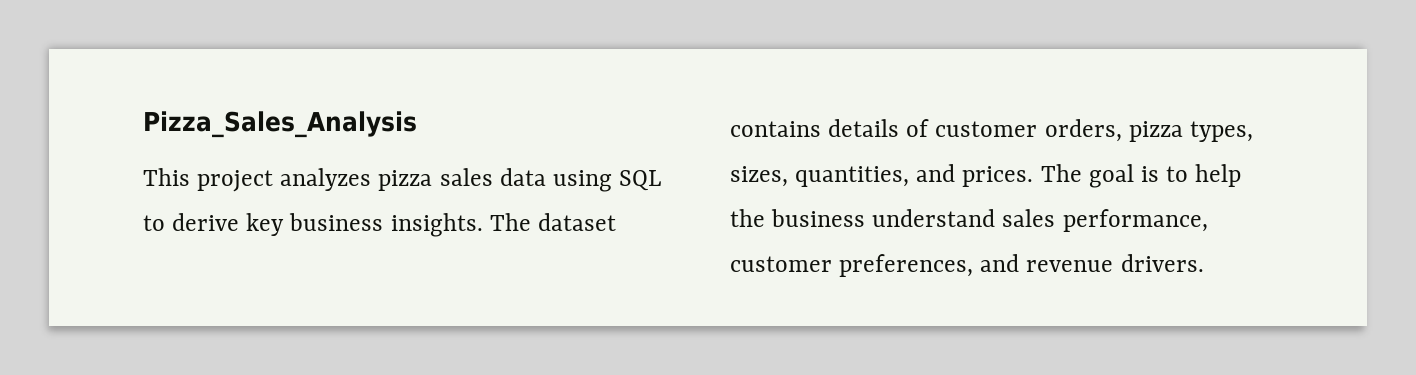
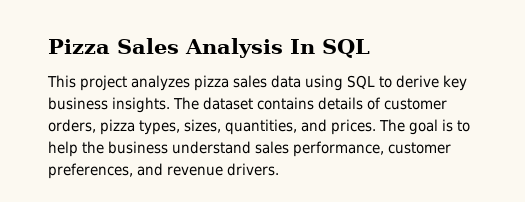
[143,111,417,138] Pizza_Sales_Analysis -> [48,38,370,58] Pizza Sales Analysis In SQL

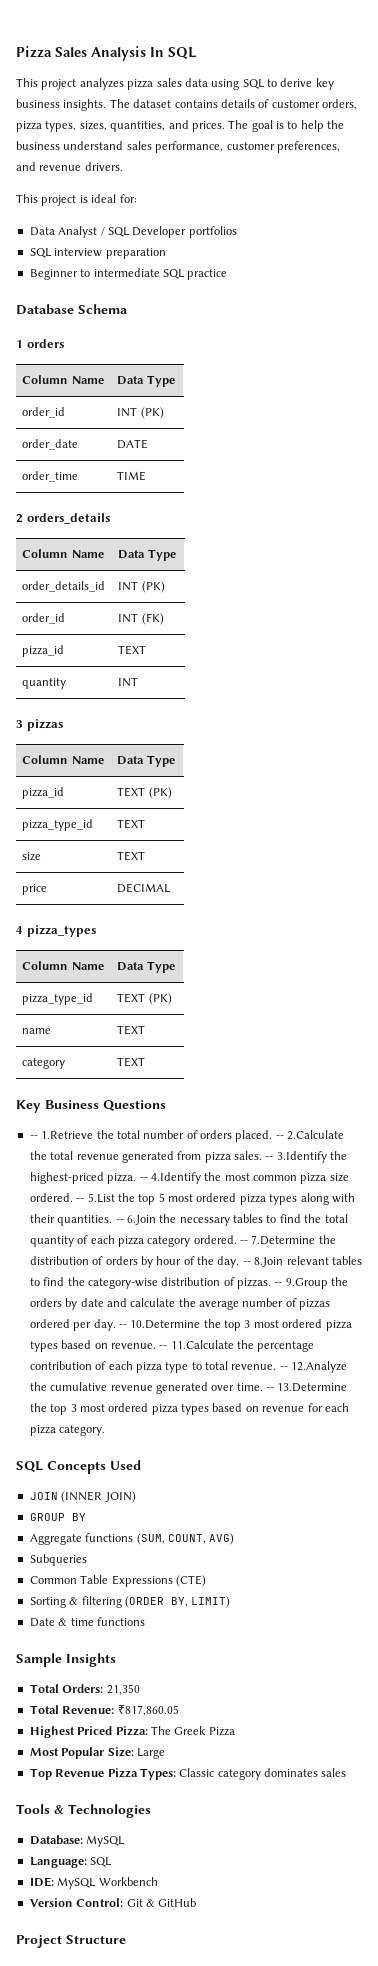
(279, 169) none -> [16,194,137,206] [29,226,237,238] [29,248,166,259] [29,268,228,280] [16,304,128,315] [16,339,64,348] [22,375,104,384] [117,375,175,387] [22,407,66,418] [117,407,164,419] [22,439,79,450] [117,439,149,449] [22,471,79,482] [117,471,147,481] [16,513,110,524] [22,549,104,558] [118,549,176,561] [22,581,106,592] [118,581,165,593] [22,613,66,624] [118,613,164,625] [22,645,65,657] [118,645,147,655] [22,678,67,689] [118,677,139,687] [16,719,63,731] [22,755,104,764] [117,755,175,767] [22,787,65,799] [117,787,172,799] [22,819,94,831] [117,819,146,829] [22,852,42,861] [117,851,146,861] [22,884,48,895] [117,883,172,893] [16,925,96,937] [22,961,104,970] [117,961,175,973] [22,993,94,1005] [117,993,172,1005] [22,1028,52,1034] [117,1025,146,1035] [22,1058,66,1069] [117,1057,146,1067] [16,1100,166,1113] [29,1130,345,1142] [29,1151,348,1163] [29,1172,349,1184] [29,1193,355,1205] [29,1214,348,1226] [29,1235,336,1247] [29,1256,362,1268] [29,1277,349,1289] [29,1298,331,1310] [29,1319,352,1331] [29,1340,315,1352] [29,1361,348,1373] [29,1382,348,1394] [29,1403,349,1415] [29,1425,106,1436] [16,1460,141,1474] [29,1491,136,1503] [29,1513,86,1521] [29,1533,235,1545] [29,1554,87,1566] [29,1575,206,1587] [29,1596,231,1608] [29,1617,145,1627] [16,1653,116,1667] [29,1684,140,1695] [29,1705,179,1716] [29,1726,235,1738] [29,1747,165,1759] [29,1768,347,1780] [16,1804,151,1818] [29,1835,126,1847] [29,1857,113,1868] [29,1877,158,1889] [29,1898,197,1907] [16,1935,126,1948] // This project is ideal for: // Data Analyst / SQL Developer portfolios // SQL interview preparation // Beginner to intermediate SQL practice // Database Schema // 1 orders // Column Name | Data Type // order_id | INT (PK) // order_date | DATE // order_time | TIME // 2 orders_details // Column Name | Data Type // order_details_id | INT (PK) // order_id | INT (FK) // pizza_id | TEXT // quantity | INT // 3 pizzas // Column Name | Data Type // pizza_id | TEXT (PK) // pizza_type_id | TEXT // size | TEXT // price | DECIMAL // 4 pizza_types // Column Name | Data Type // pizza_type_id | TEXT (PK) // name | TEXT // category | TEXT // Key Business Questions // -- 1.Retrieve the total number of orders placed. -- 2.Calculate the total revenue generated from pizza sales. -- 3.Identify the highest-priced pizza. -- 4.Identify the most common pizza size ordered. -- 5.List the top 5 most ordered pizza types along with their quantities. -- 6.Join the necessary tables to find the total quantity of each pizza category ordered. -- 7.Determine the distribution of orders by hour of the day. -- 8.Join relevant tables to find the category-wise distribution of pizzas. -- 9.Group the orders by date and calculate the average number of pizzas ordered per day. -- 10.Determine the top 3 most ordered pizza types based on revenue. -- 11.Calculate the percentage contribution of each pizza type to total revenue. -- 12.Analyze the cumulative revenue generated over time. -- 13.Determine the top 3 most ordered pizza types based on revenue for each pizza category. // SQL Concepts Used // JOIN (INNER JOIN) // GROUP BY // Aggregate functions (SUM, COUNT, AVG) // Subqueries // Common Table Expressions (CTE) // Sorting & filtering (ORDER BY, LIMIT) // Date & time functions // Sample Insights // Total Orders: 21,350 // Total Revenue: ₹817,860.05 // Highest Priced Pizza: The Greek Pizza // Most Popular Size: Large // Top Revenue Pizza Types: Classic category dominates sales // Tools & Technologies // Database: MySQL // Language: SQL // IDE: MySQL Workbench // Version Control: Git & GitHub // Project Structure

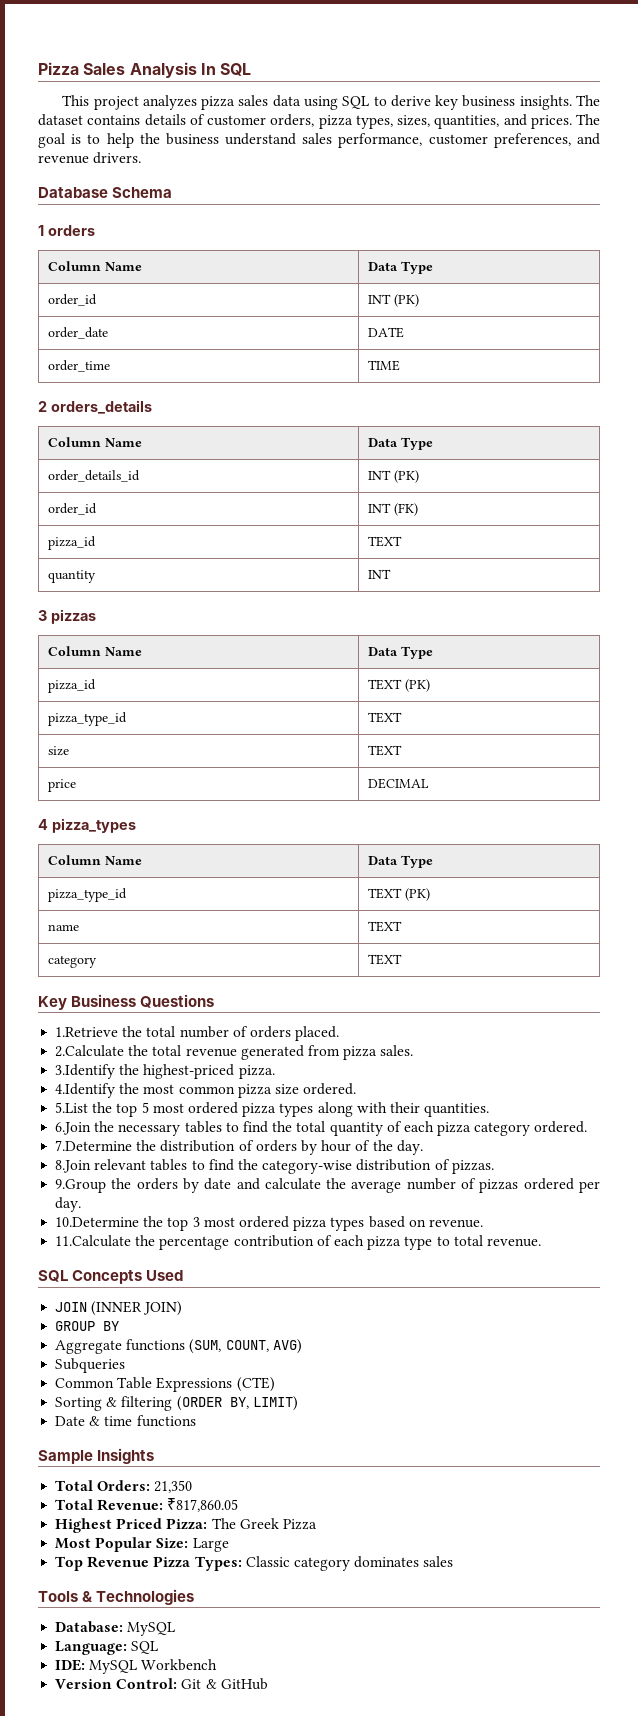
[16,194,137,206] [29,226,237,238] [29,248,166,259] [29,268,228,280] // This project is ideal for: // Data Analyst / SQL Developer portfolios // SQL interview preparation // Beginner to intermediate SQL practice -> (142, 158) none
[29,1135,38,1139] -- -> (215, 1001) none
[275,1135,284,1139] -- -> (340, 1033) //
[265,1156,274,1160] -- -> (414, 1050) //
[139,1177,148,1181] -- -> (275, 1072) //
[76,1198,85,1202] -- -> (357, 1089) //
[115,1219,124,1223] -- -> (490, 1110) //
[240,1240,248,1244] -- -> (588, 1127) //
[242,1261,251,1265] -- -> (423, 1147) //
[274,1282,283,1286] -- -> (494, 1167) //
[118,1324,127,1328] -- -> (82, 1204) //
[159,1345,168,1349] -- -> (483, 1223) //
[279,1361,348,1373] [29,1382,348,1394] [29,1403,349,1415] [29,1425,106,1436] -- 12.Analyze the cumulative revenue generated over time. -- 13.Determine the top 3 most ordered pizza types based on revenue for each pizza category. -> (541, 1242) none
[16,1935,126,1948] // Project Structure -> (268, 1684) none

